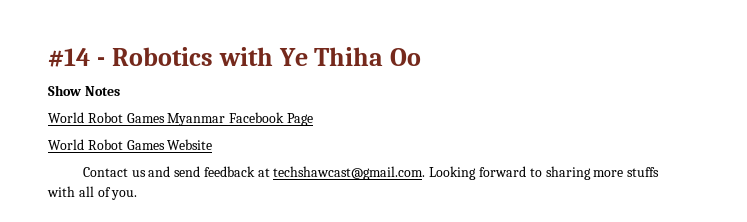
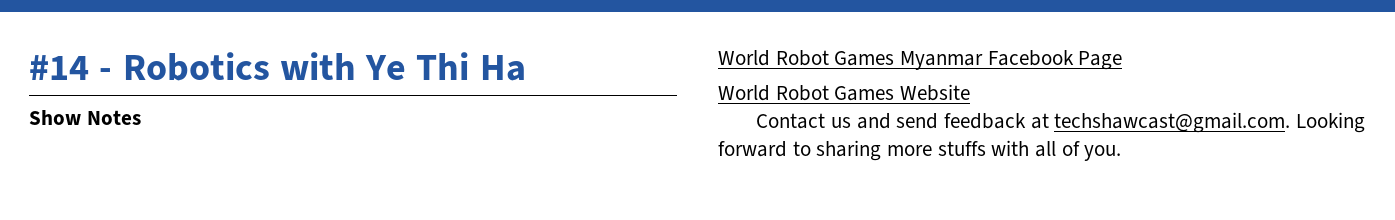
[314,47,422,66] Thiha Oo -> [416,52,526,81] Thi Ha

